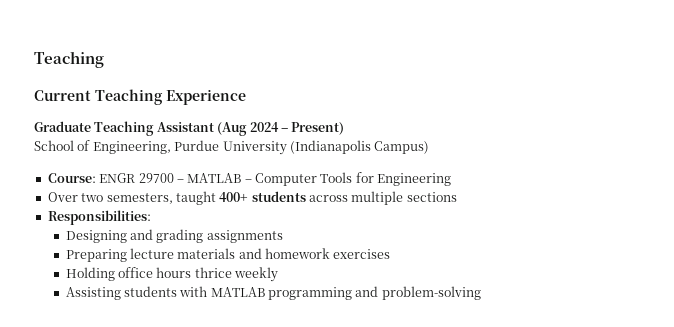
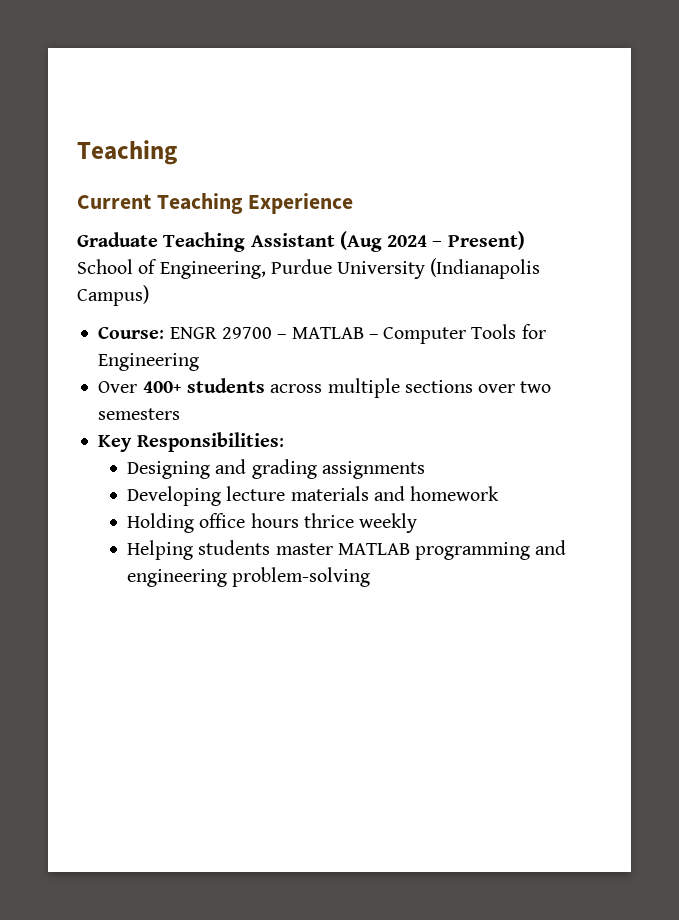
[81,191,216,205] two semesters, taught -> (138, 387) none
(457, 197) // -> [478,381,552,393] [98,408,181,420] [98,435,133,452] over two semesters // Key
[65,249,127,262] Preparing -> [127,486,222,506] Developing
[333,249,391,259] exercises -> (500, 493) none
[65,286,208,300] Assisting students with -> [127,540,333,560] Helping students master
(379, 291) none -> [127,569,228,587] engineering

